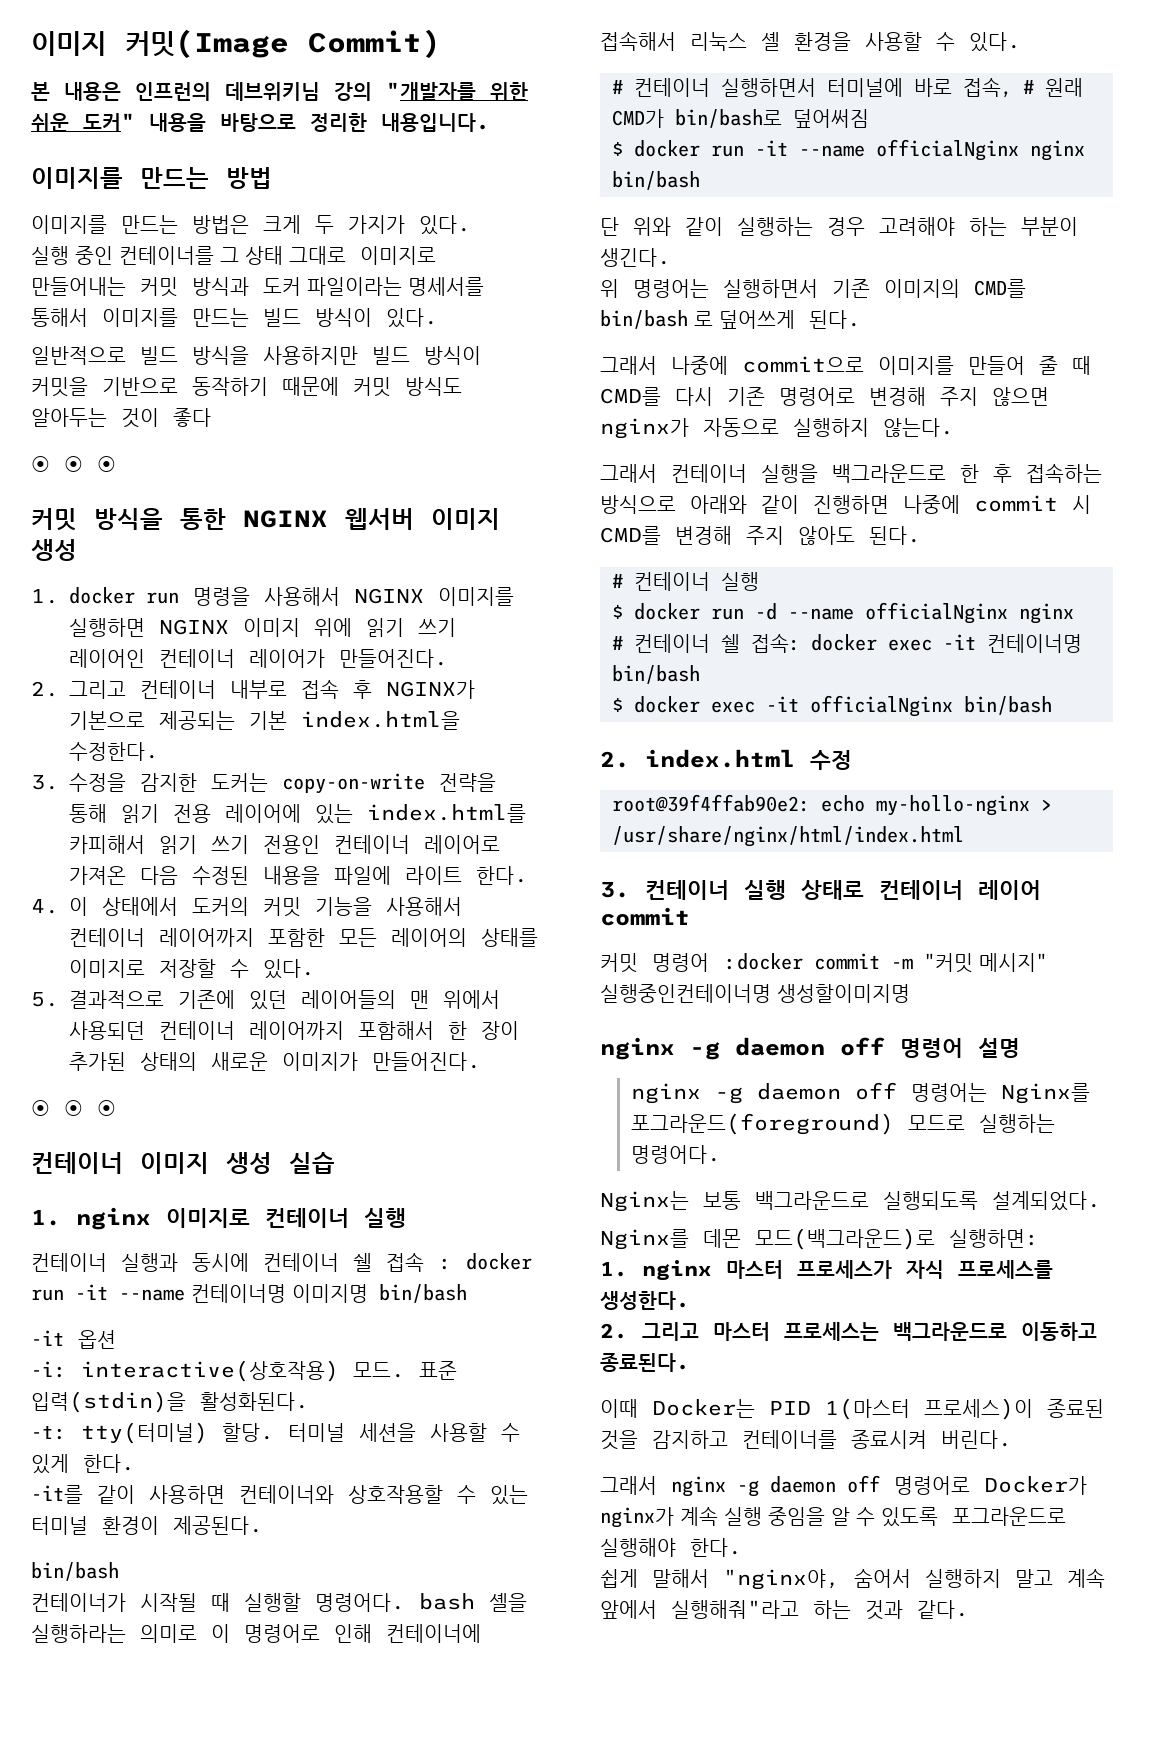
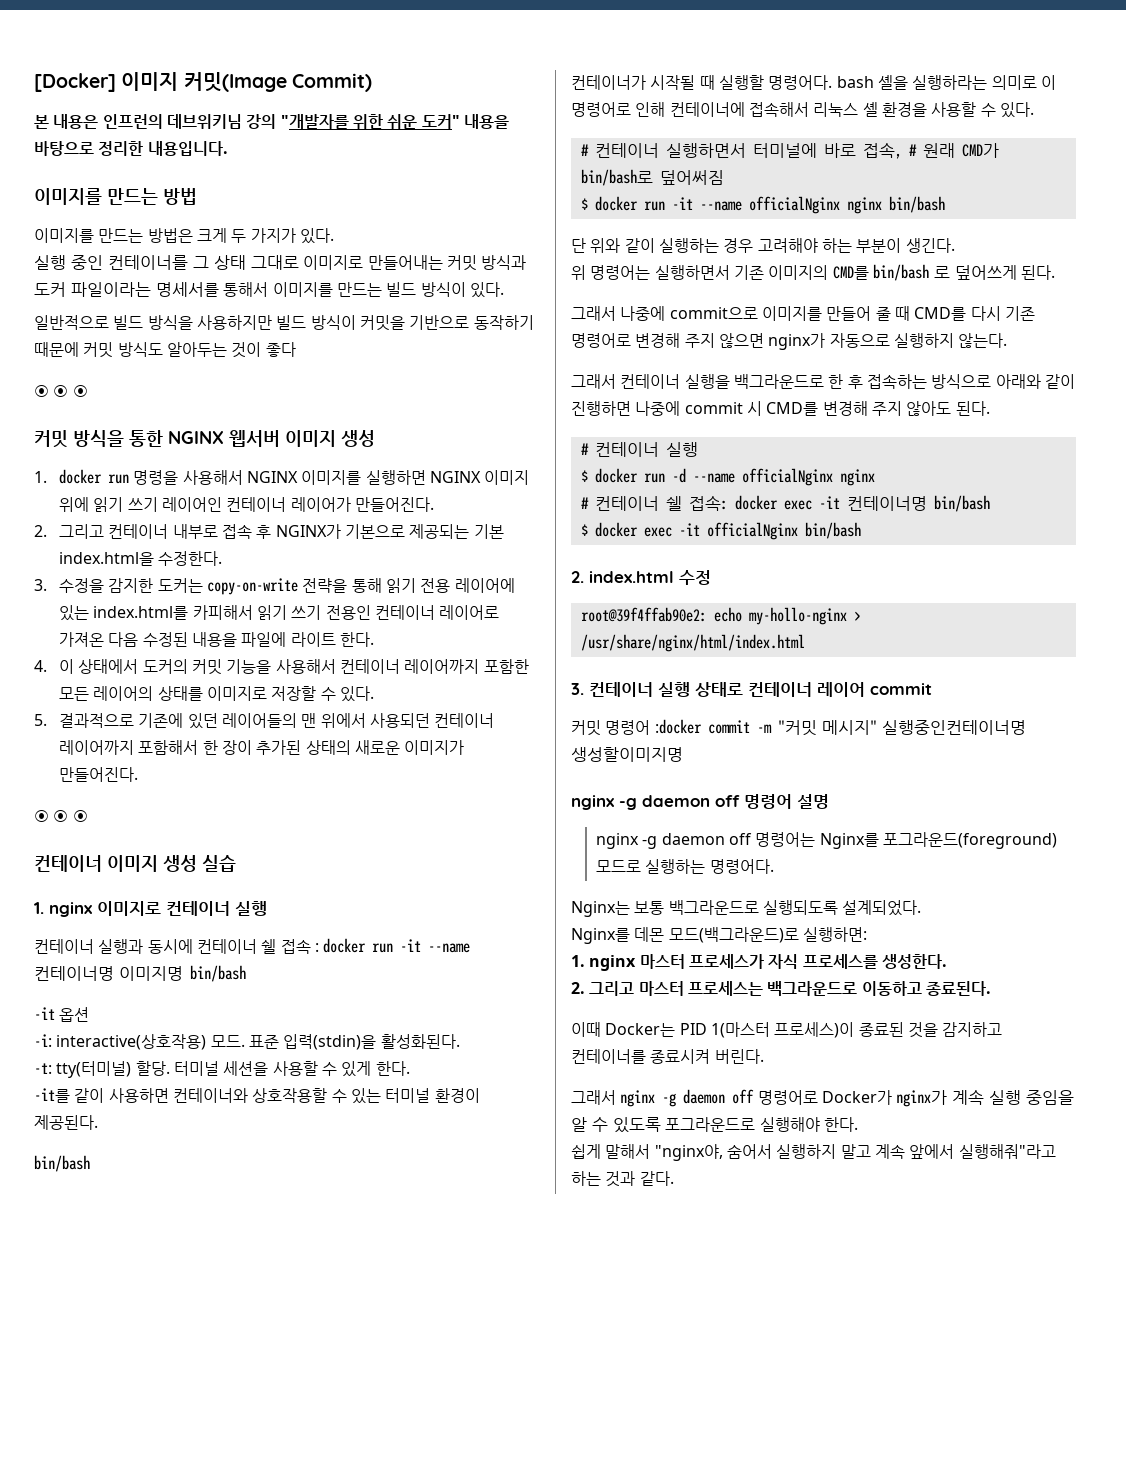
(31, 43) none -> [34,73,116,92] [Docker]

